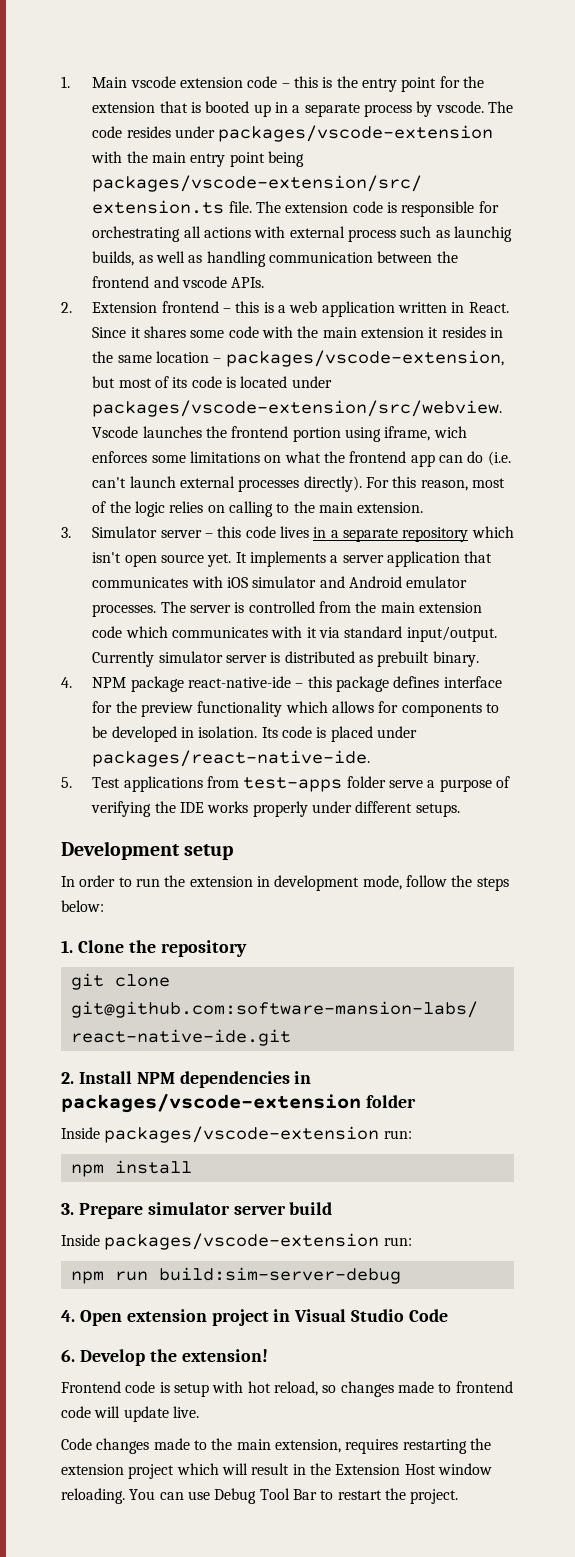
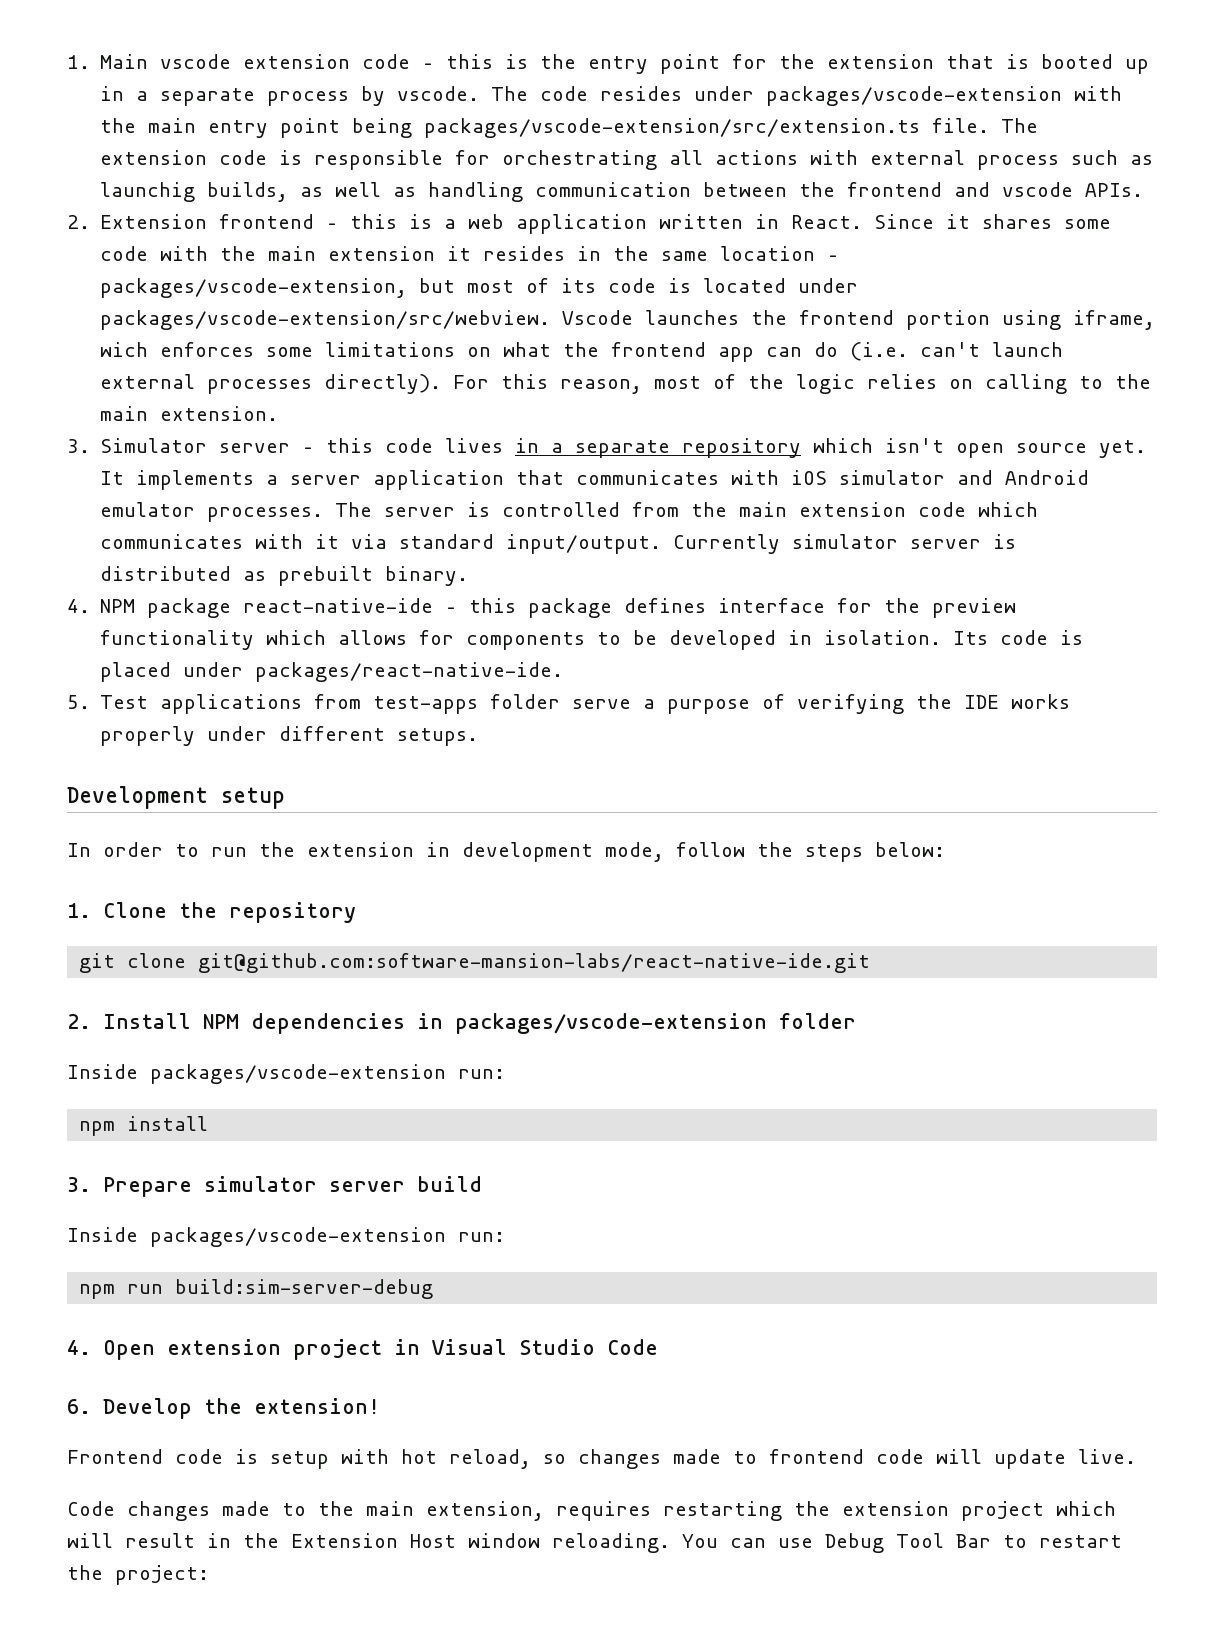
[410,1489,459,1504] project. -> [115,1565,209,1585] project:

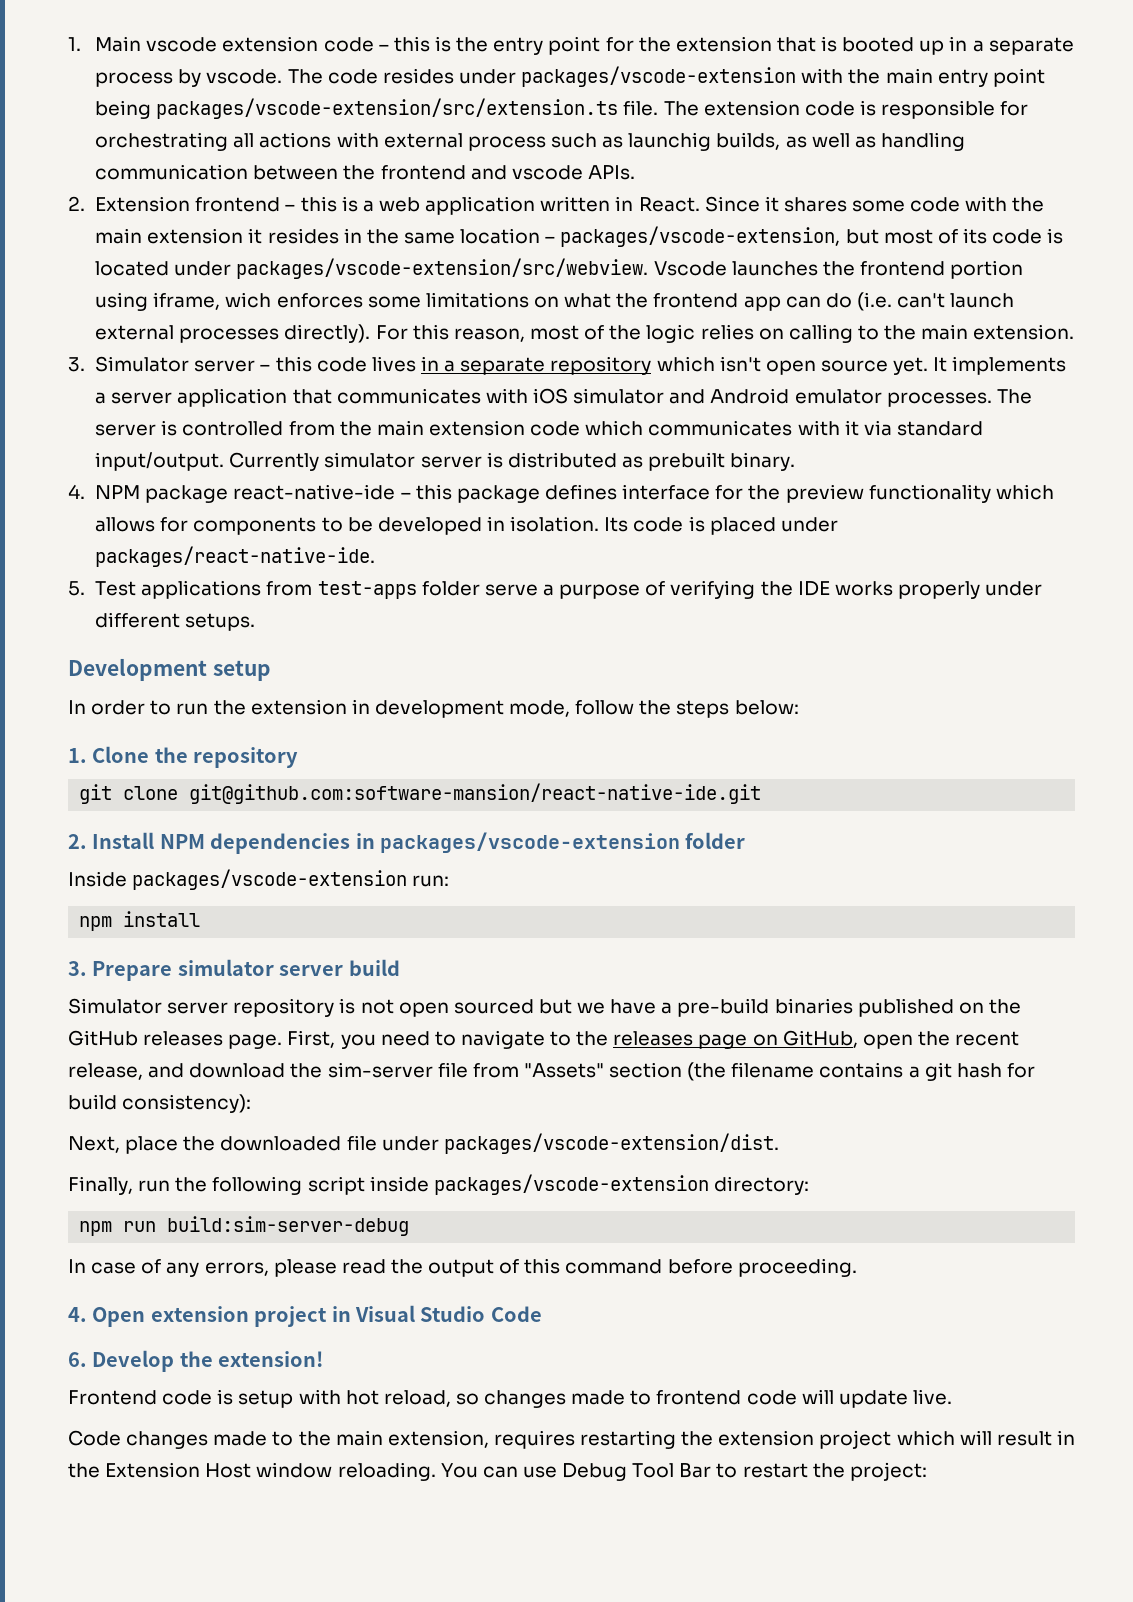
[198,953,871,973] git@github.com:software-mansion-labs/react-native-ide.git -> [189,783,762,804] git@github.com:software-mansion/react-native-ide.git
[67,1227,505,1247] [79,1279,434,1299] Inside packages/vscode-extension run: // npm run build:sim-server-debug -> [68,998,1021,1017] [68,1030,1020,1049] [68,1062,1035,1081] [68,1094,252,1113] [68,1133,779,1154] [68,1174,809,1195] [79,1216,410,1236] [68,1258,857,1277] Simulator server repository is not open sourced but we have a pre-build binaries published on the GitHub releases page. First, you need to navigate to the releases page on GitHub, open the recent release, and download the sim-server file from "Assets" section (the filename contains a git hash for build consistency): // Next, place the downloaded file under packages/vscode-extension/dist. // Finally, run the following script inside packages/vscode-extension directory: // npm run build:sim-server-debug // In case of any errors, please read the output of this command before proceeding.

